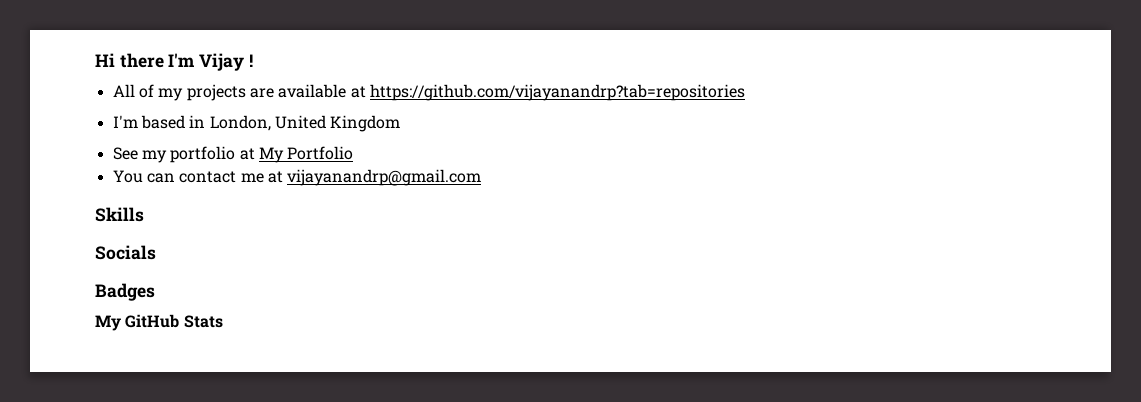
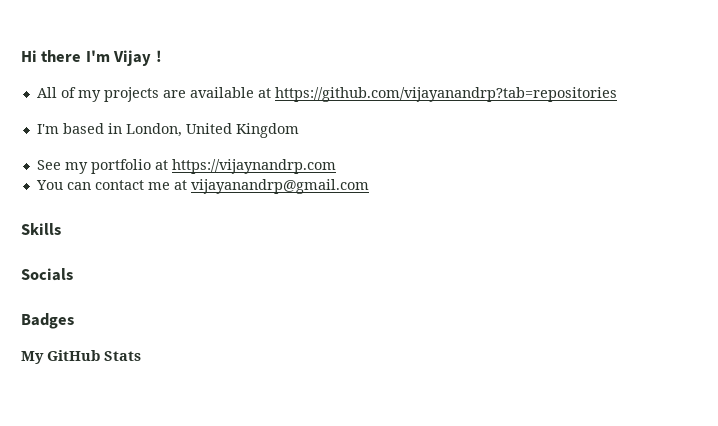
[258,146,354,163] My Portfolio -> [171,159,336,174] https://vijaynandrp.com

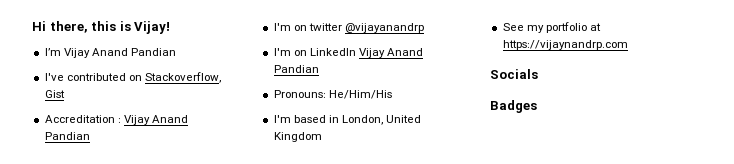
[41,50,162,66] [36,87,617,102] there I'm Vijay ! // All of my projects are available at https://github.com/vijayanandrp?tab=repositories -> [49,21,171,34] [44,48,176,58] [44,72,221,83] [44,90,65,98] [44,115,188,125] [44,132,90,140] [273,23,424,33] [273,48,424,58] [273,65,319,73] [273,90,392,99] there, this is Vijay! // I’m Vijay Anand Pandian // I've contributed on Stackoverflow, Gist // Accreditation : Vijay Anand Pandian // I'm on twitter @vijayanandrp // I'm on LinkedIn Vijay Anand Pandian // Pronouns: He/Him/His
[35,179,369,194] [21,223,61,235] // You can contact me at vijayanandrp@gmail.com // Skills -> (628, 45) none
[21,350,141,364] // My GitHub Stats -> (537, 106) none

